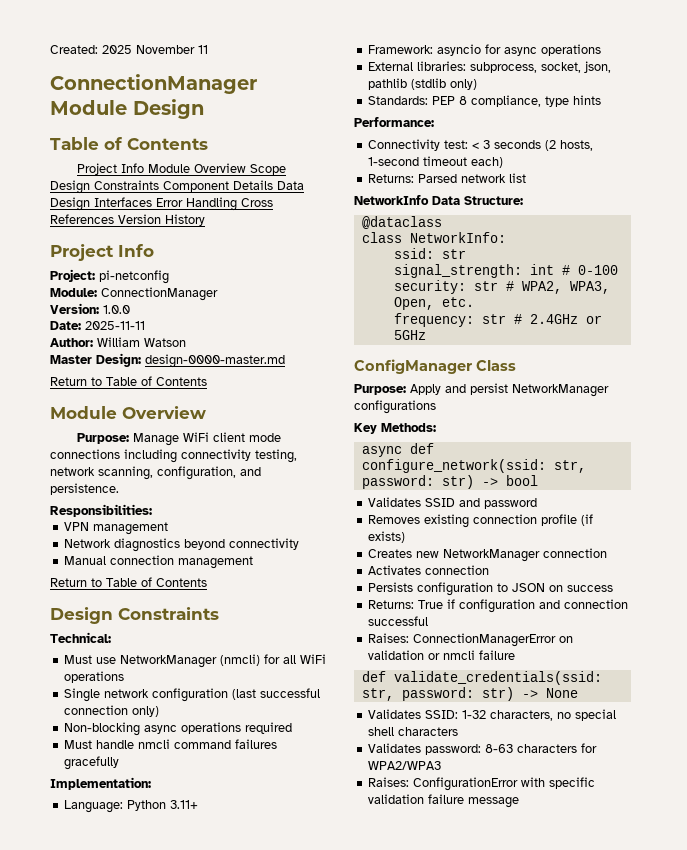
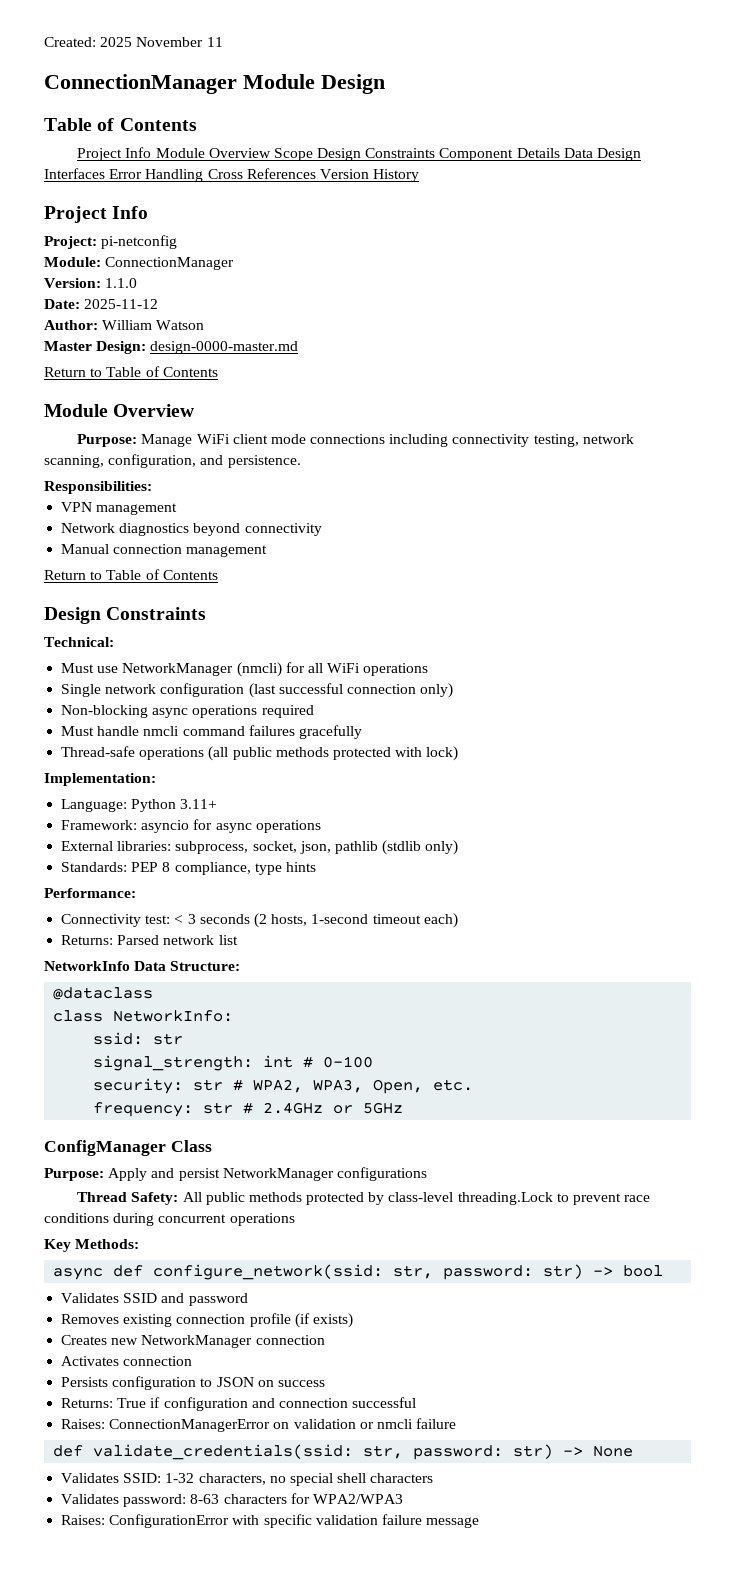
[103,305,130,314] 1.0.0 -> [105,278,138,288] 1.1.0
[85,321,145,330] 2025-11-11 -> [84,299,159,309] 2025-11-12
(120, 763) none -> [61,746,459,761] // Thread-safe operations (all public methods protected with lock)
(436, 407) none -> [77,1192,651,1205] [44,1213,295,1226] // Thread Safety: All public methods protected by class-level threading.Lock to prevent race conditions during concurrent operations

